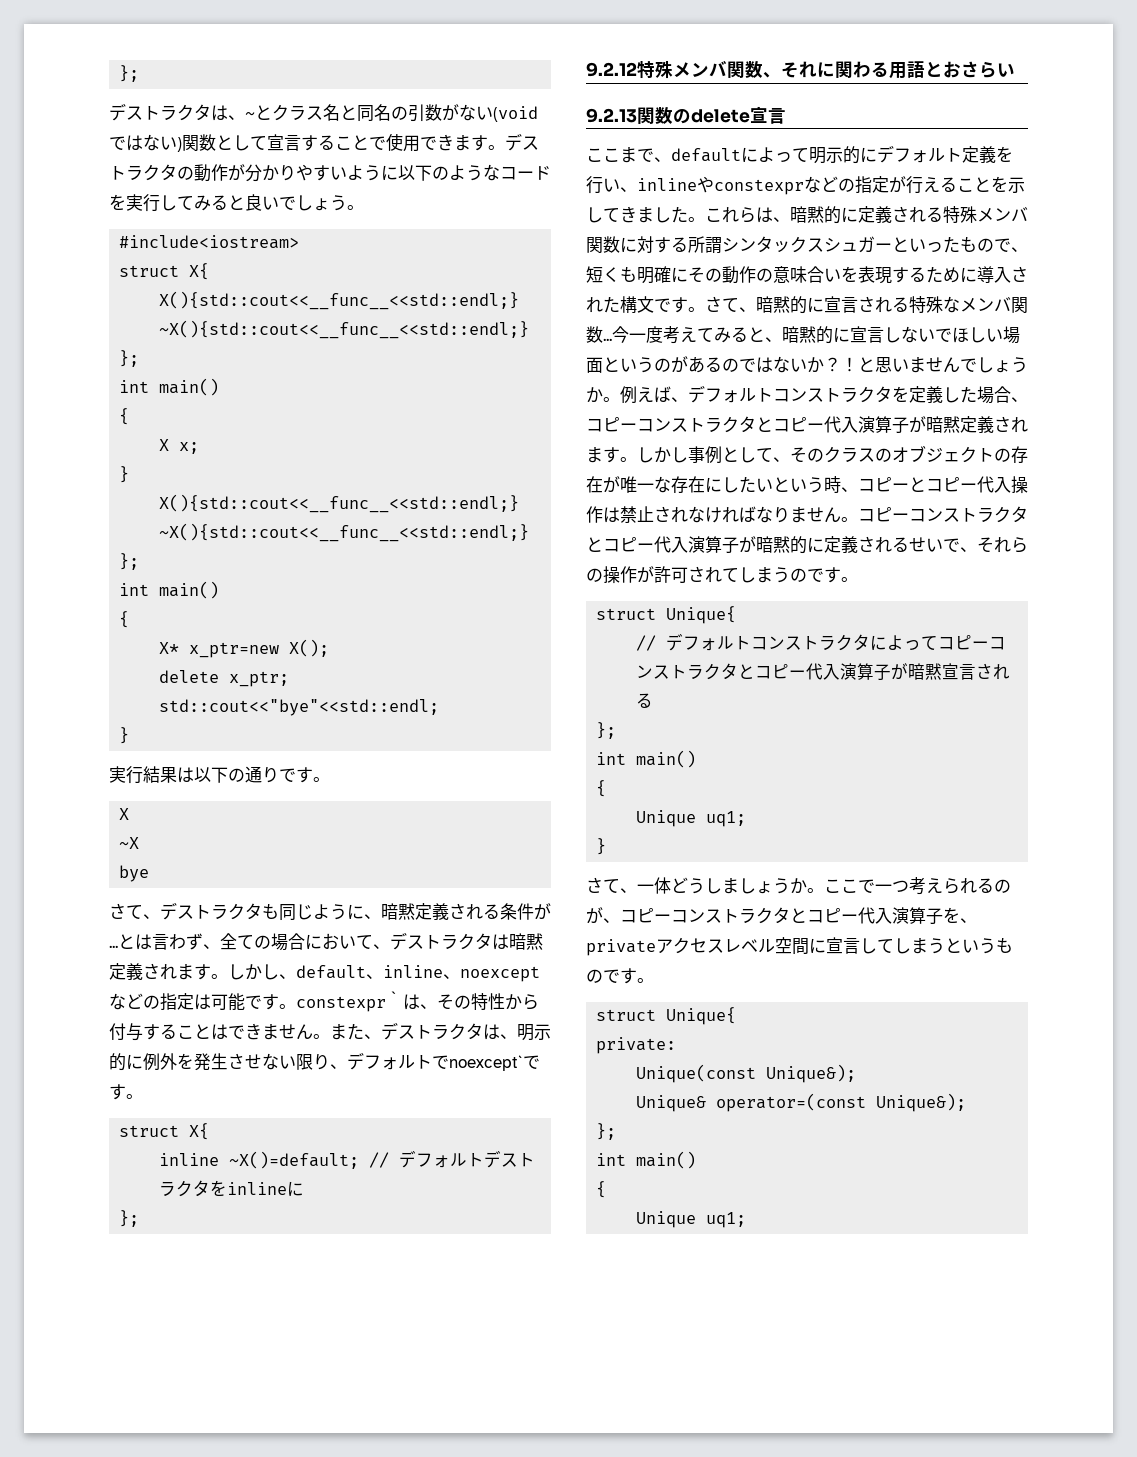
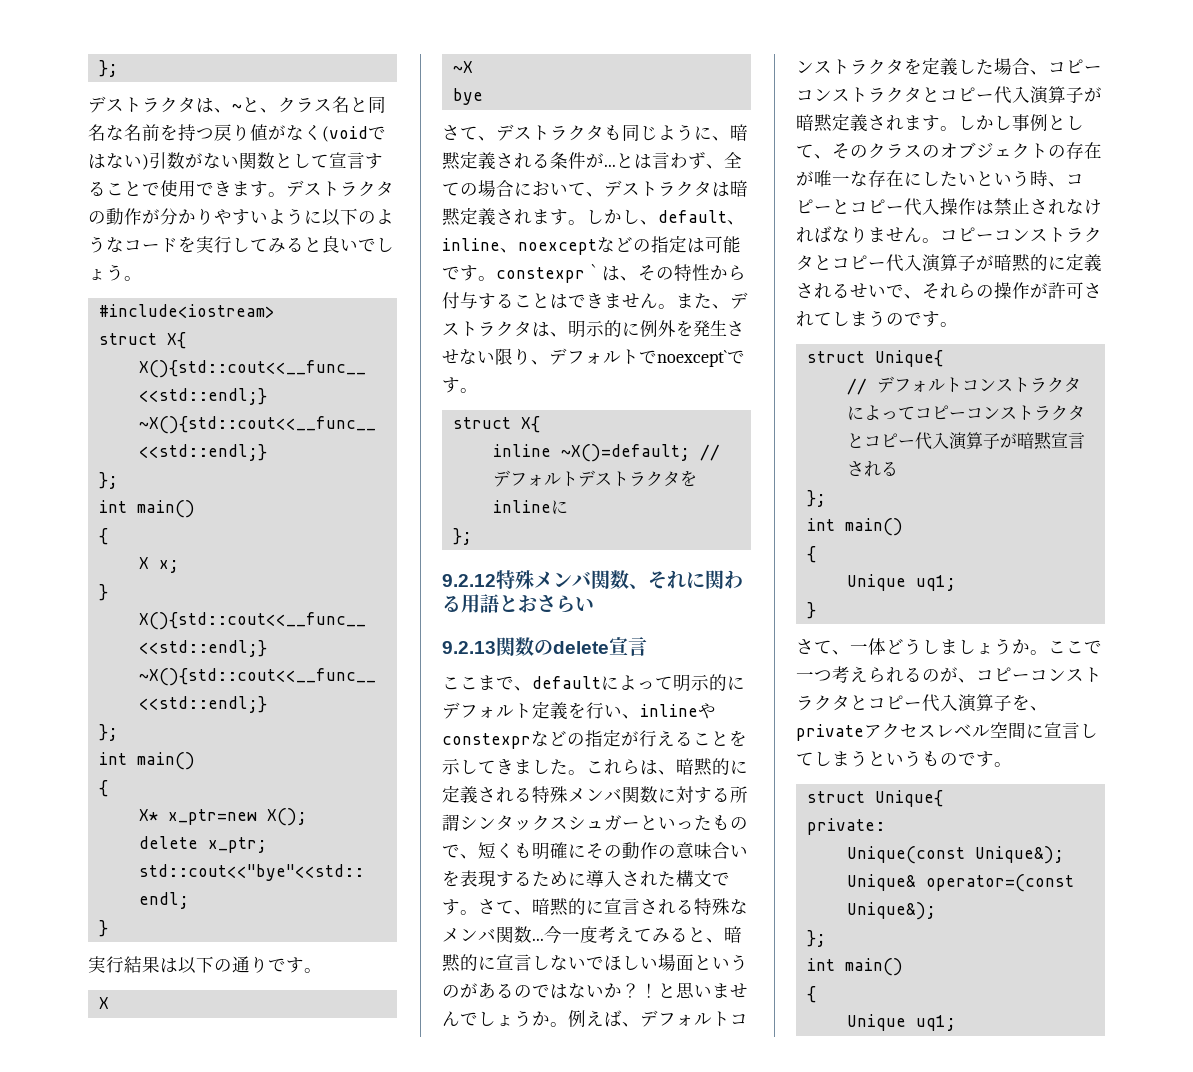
(272, 112) none -> [260,108,278,113] 、
[391,104,493,122] の引数がない -> [106,124,322,141] な名前を持つ戻り値がなく
(182, 144) none -> [149,152,239,169] 引数がない

